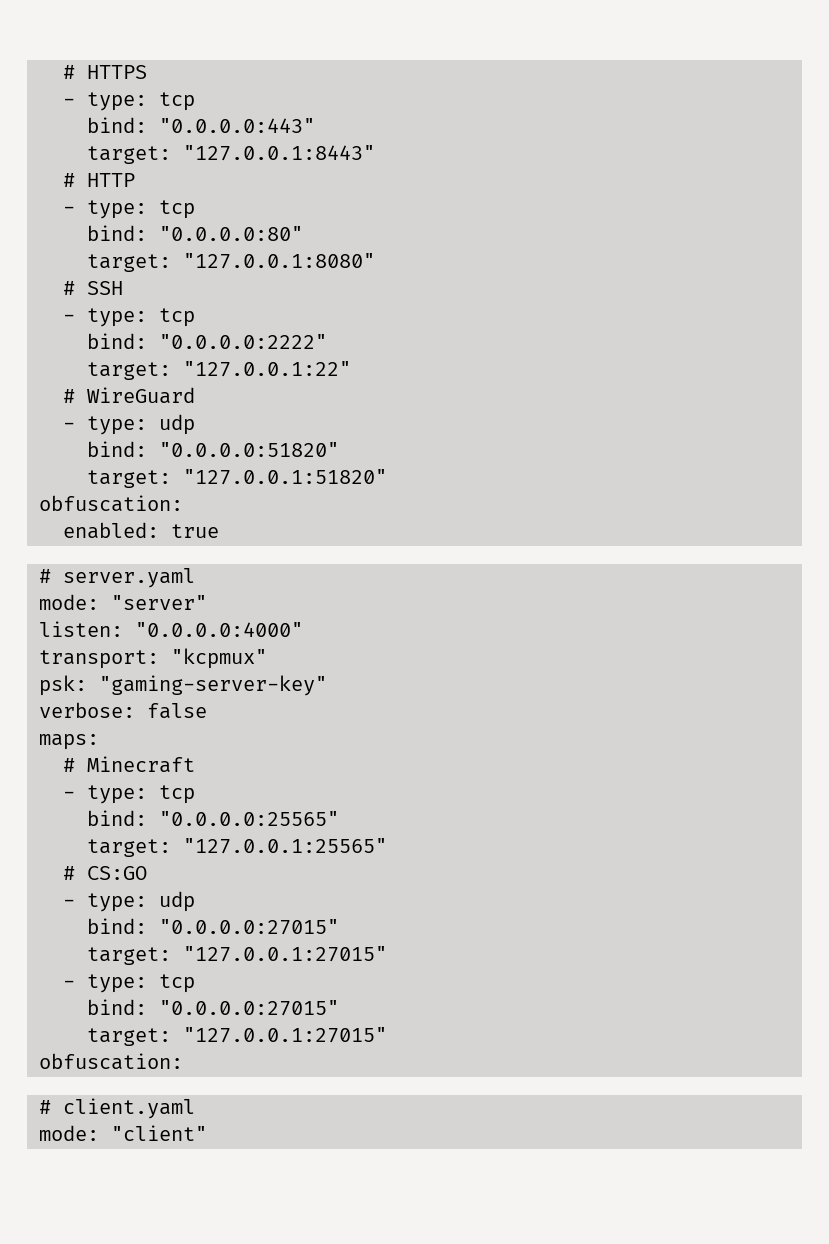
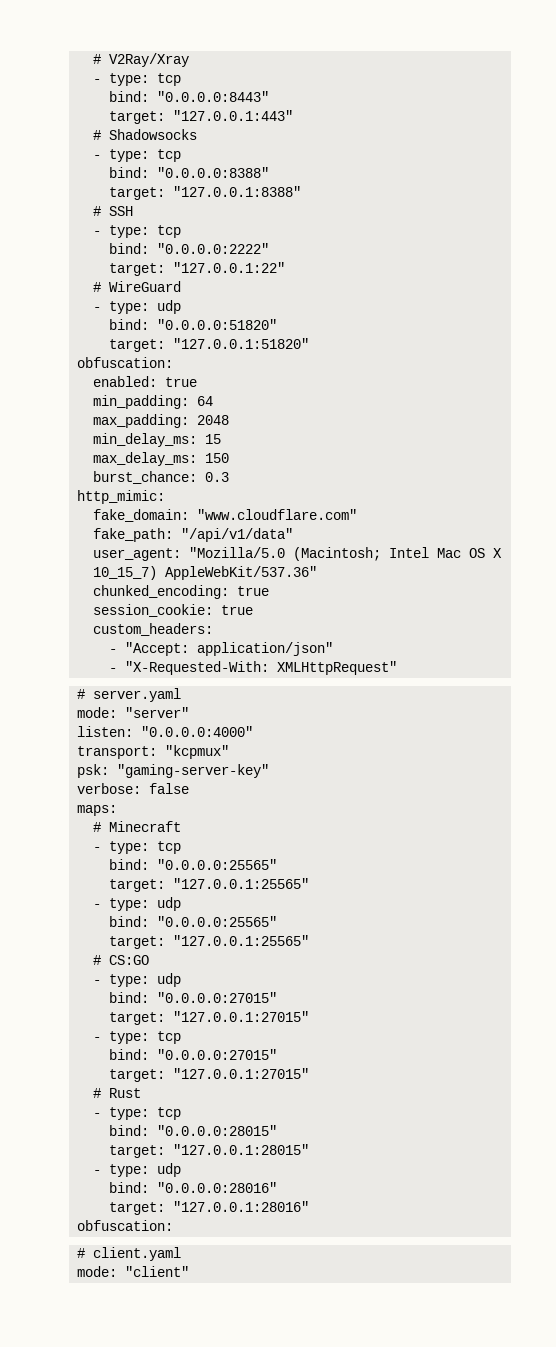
[62,65,147,79] [62,92,195,111] [86,117,315,133] [86,145,375,164] [62,173,135,187] [62,200,195,219] [86,225,303,241] [86,253,375,272] # HTTPS // - type: tcp // bind: "0.0.0.0:443" // target: "127.0.0.1:8443" // # HTTP // - type: tcp // bind: "0.0.0.0:80" // target: "127.0.0.1:8080" -> [93,53,190,67] [93,73,182,86] [109,91,270,102] [109,110,294,124] [93,129,198,140] [93,149,182,162] [109,167,270,178] [109,186,302,200] # V2Ray/Xray // - type: tcp // bind: "0.0.0.0:8443" // target: "127.0.0.1:443" // # Shadowsocks // - type: tcp // bind: "0.0.0.0:8388" // target: "127.0.0.1:8388"
(219, 531) none -> [93,395,214,409] [93,414,230,428] [93,433,222,447] [93,452,230,466] [93,471,230,484] [77,490,166,504] [93,509,358,522] [93,528,294,542] [93,547,503,561] [93,566,318,580] [93,585,270,599] [93,604,254,617] [93,623,214,636] [109,642,334,656] [109,661,398,675] // min_padding: 64 // max_padding: 2048 // min_delay_ms: 15 // max_delay_ms: 150 // burst_chance: 0.3 // http_mimic: // fake_domain: "www.cloudflare.com" // fake_path: "/api/v1/data" // user_agent: "Mozilla/5.0 (Macintosh; Intel Mac OS X 10_15_7) AppleWebKit/537.36" // chunked_encoding: true // session_cookie: true // custom_headers: // - "Accept: application/json" // - "X-Requested-With: XMLHttpRequest"
(387, 846) none -> [93,897,182,911] [109,916,278,927] [109,935,310,949] // - type: udp // bind: "0.0.0.0:25565" // target: "127.0.0.1:25565"
(387, 1035) none -> [93,1088,142,1098] [93,1107,182,1120] [109,1125,278,1136] [109,1144,310,1158] [93,1163,182,1177] [109,1182,278,1193] [109,1201,310,1215] // # Rust // - type: tcp // bind: "0.0.0.0:28015" // target: "127.0.0.1:28015" // - type: udp // bind: "0.0.0.0:28016" // target: "127.0.0.1:28016"

